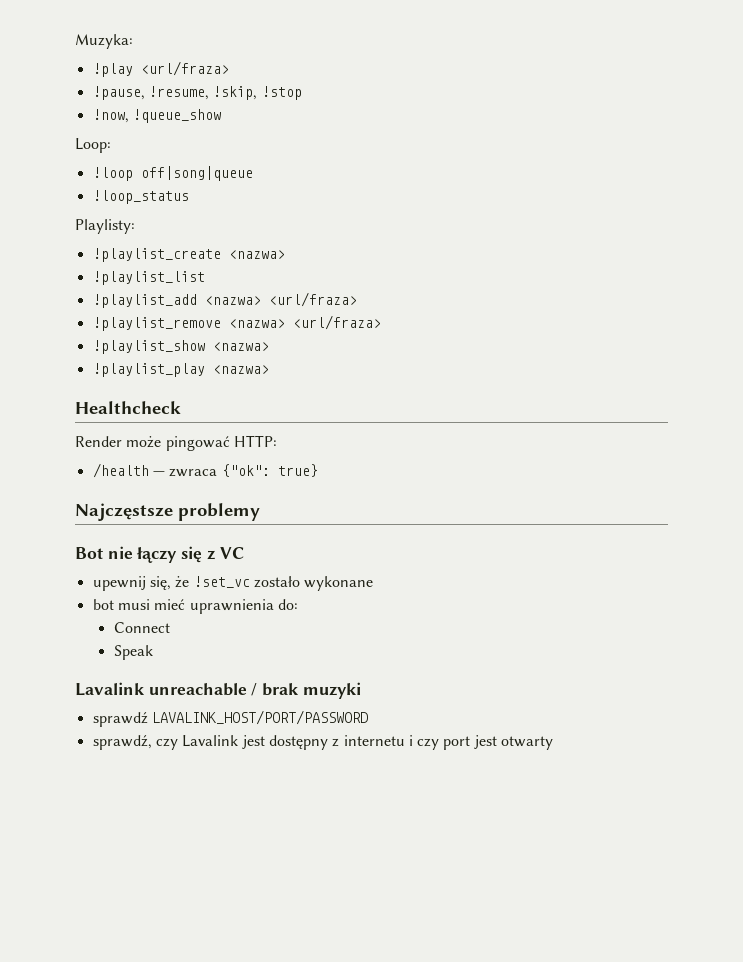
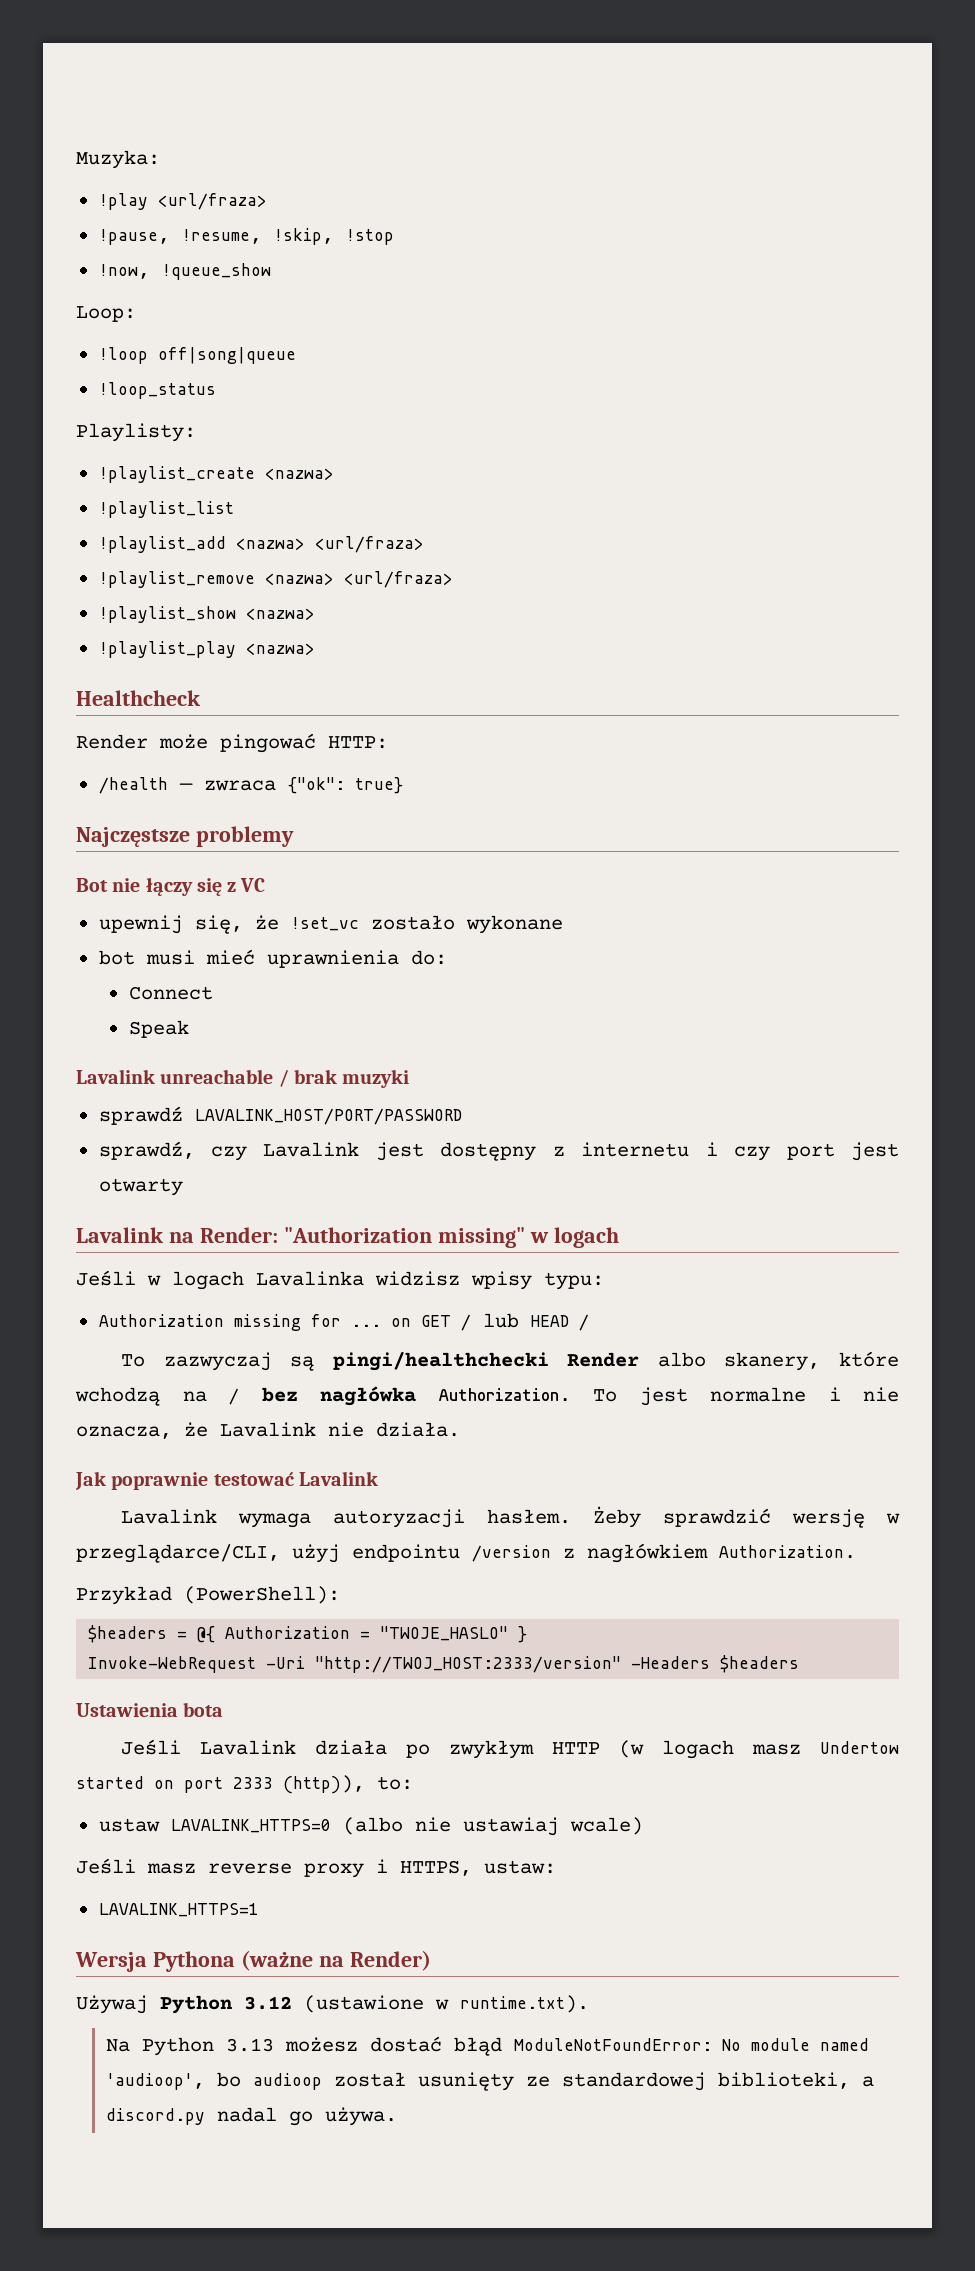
(554, 743) none -> [76,1227,619,1248] [76,1270,604,1290] [98,1313,589,1331] [121,1351,900,1371] [75,1386,899,1406] [76,1422,460,1439] [75,1471,378,1490] [121,1506,900,1528] [76,1543,856,1563] [76,1586,340,1605] [88,1625,528,1643] [88,1655,800,1673] [76,1702,224,1717] [121,1739,899,1759] [76,1775,413,1794] [98,1817,643,1836] [76,1858,556,1878] [98,1903,259,1917] [75,1950,431,1972] [76,1995,589,2014] [105,2036,869,2056] [105,2072,874,2091] [105,2107,397,2126] // Lavalink na Render: "Authorization missing" w logach // Jeśli w logach Lavalinka widzisz wpisy typu: // Authorization missing for ... on GET / lub HEAD / // To zazwyczaj są pingi/healthchecki Render albo skanery, które wchodzą na / bez nagłówka Authorization. To jest normalne i nie oznacza, że Lavalink nie działa. // Jak poprawnie testować Lavalink // Lavalink wymaga autoryzacji hasłem. Żeby sprawdzić wersję w przeglądarce/CLI, użyj endpointu /version z nagłówkiem Authorization. // Przykład (PowerShell): // $headers = @{ Authorization = "TWOJE_HASLO" } // Invoke-WebRequest -Uri "http://TWOJ_HOST:2333/version" -Headers $headers // Ustawienia bota // Jeśli Lavalink działa po zwykłym HTTP (w logach masz Undertow started on port 2333 (http)), to: // ustaw LAVALINK_HTTPS=0 (albo nie ustawiaj wcale) // Jeśli masz reverse proxy i HTTPS, ustaw: // LAVALINK_HTTPS=1 // Wersja Pythona (ważne na Render) // Używaj Python 3.12 (ustawione w runtime.txt). // Na Python 3.13 możesz dostać błąd ModuleNotFoundError: No module named 'audioop', bo audioop został usunięty ze standardowej biblioteki, a discord.py nadal go używa.

